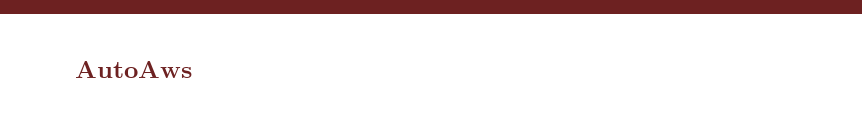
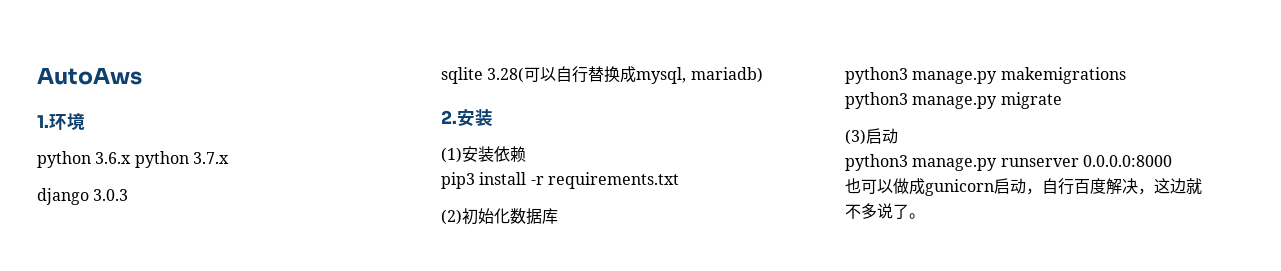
(192, 69) none -> [37,113,85,131] [37,151,229,168] [37,188,129,205] [441,66,763,84] [441,109,493,126] [441,146,526,163] [441,172,679,189] [441,208,558,225] [845,67,1126,84] [845,92,1062,109] [845,128,898,145] [845,154,1172,171] [845,178,1202,196] [845,203,925,219] // 1.环境 // python 3.6.x python 3.7.x // django 3.0.3 // sqlite 3.28(可以自行替换成mysql, mariadb) // 2.安装 // (1)安装依赖 // pip3 install -r requirements.txt // (2)初始化数据库 // python3 manage.py makemigrations // python3 manage.py migrate // (3)启动 // python3 manage.py runserver 0.0.0.0:8000 // 也可以做成gunicorn启动，自行百度解决，这边就不多说了。

